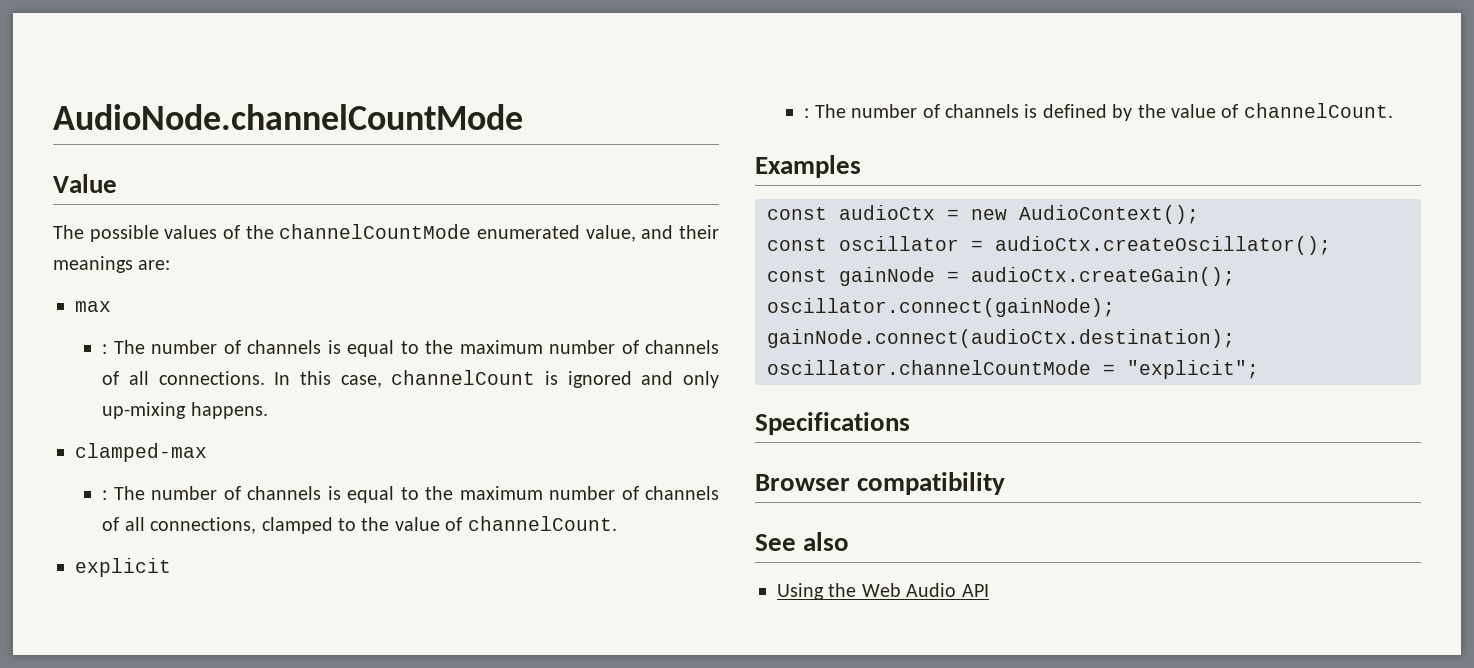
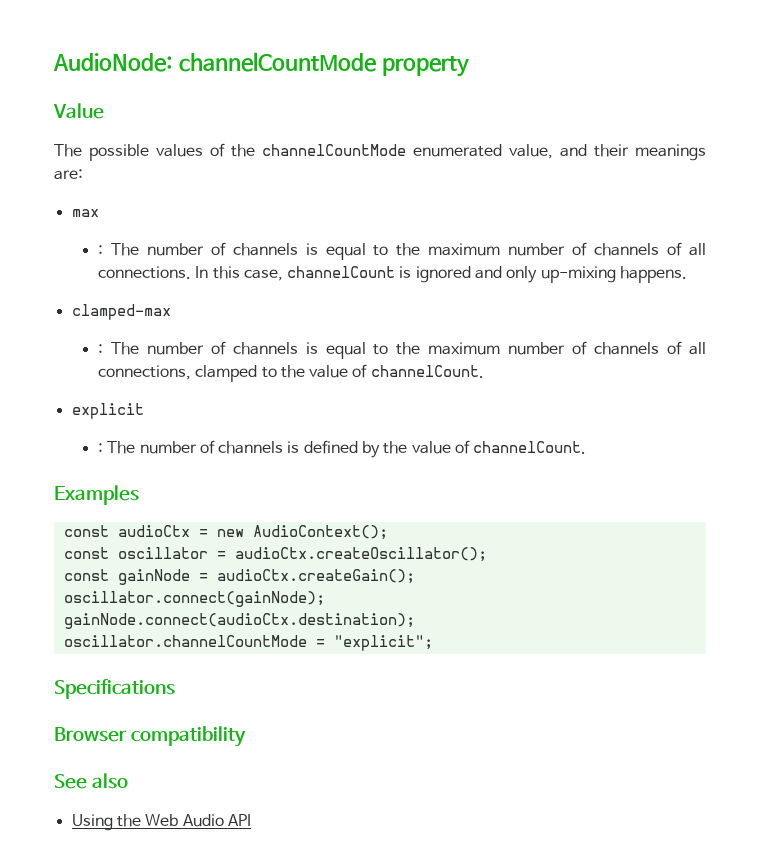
[53,104,523,130] AudioNode.channelCountMode -> [53,52,469,77] AudioNode: channelCountMode property

